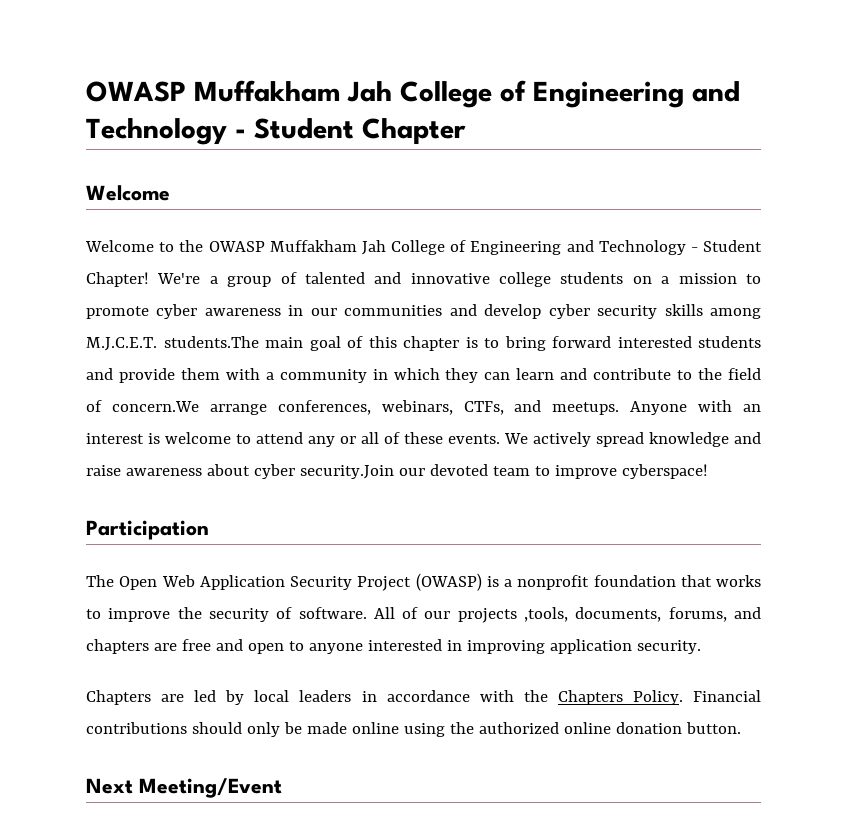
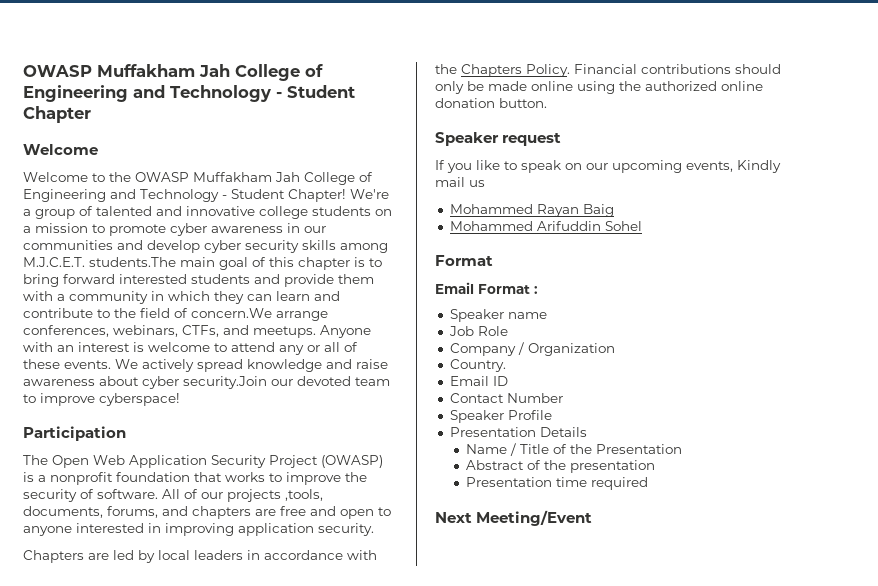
(741, 728) none -> [435,132,562,146] [435,160,781,173] [435,177,485,187] [449,204,614,217] [449,221,642,231] [435,255,493,266] [435,282,538,294] [449,309,547,322] [448,326,508,336] [449,342,615,356] [449,359,506,372] [449,376,508,386] [449,393,563,403] [449,410,552,423] [449,427,587,437] [466,443,683,456] [466,460,656,473] [466,477,649,490] // Speaker request // If you like to speak on our upcoming events, Kindly mail us // Mohammed Rayan Baig // Mohammed Arifuddin Sohel // Format // Email Format : // Speaker name // Job Role // Company / Organization // Country. // Email ID // Contact Number // Speaker Profile // Presentation Details // Name / Title of the Presentation // Abstract of the presentation // Presentation time required

